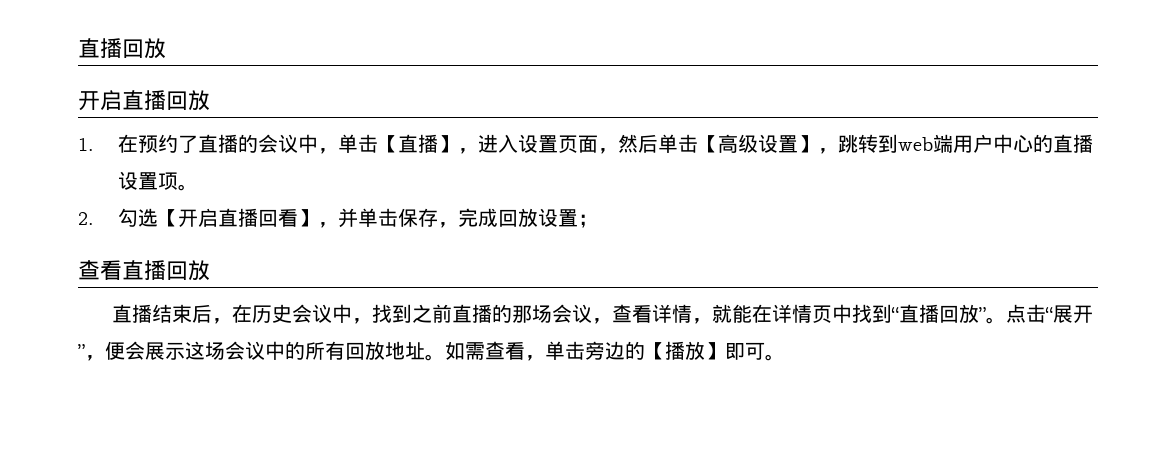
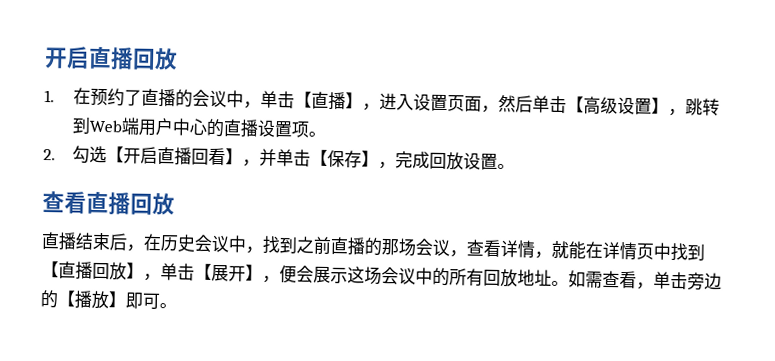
[78,38,166,59] 直播回放 // -> (44, 58) none
[897,137,933,151] web -> [89,119,124,133] Web
[397,208,438,227] 保存 -> [310,149,380,168] 【保存】
[577,214,598,228] ； -> [497,163,516,170] 。
[890,304,1093,324] [78,344,85,358] “直播回放”。点击“展开” -> [41,260,263,282] 【直播回放】，单击【展开】

